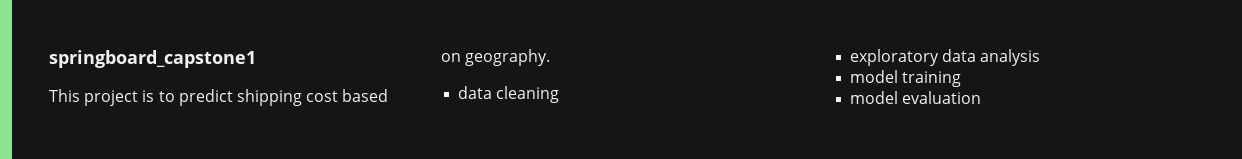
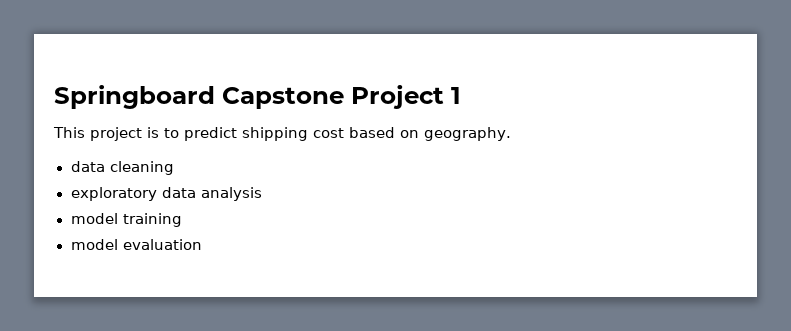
[49,50,256,68] springboard_capstone1 -> [54,85,461,109] Springboard Capstone Project 1

